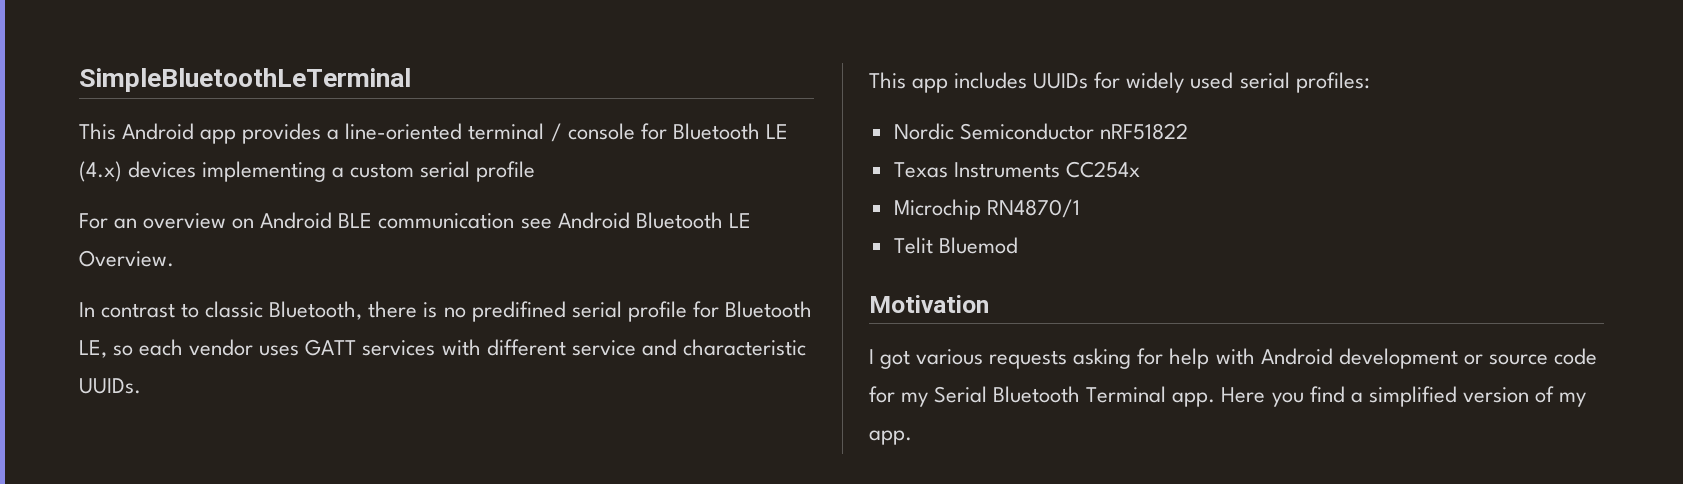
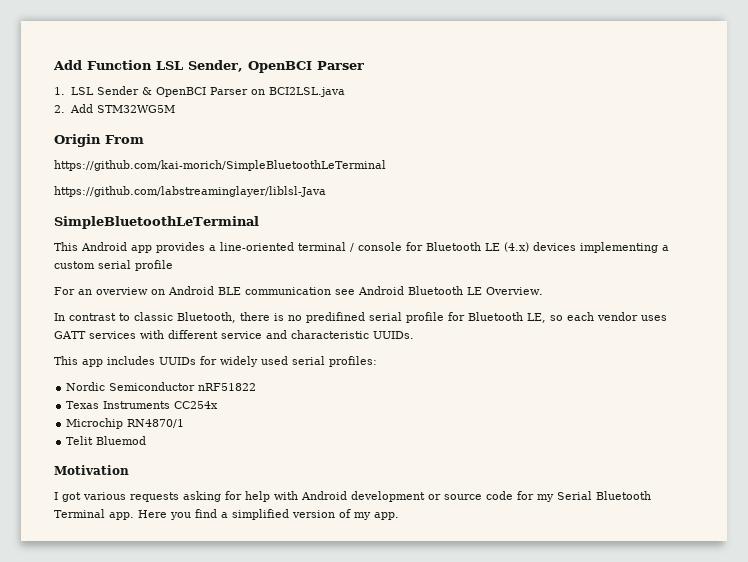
(79, 80) none -> [53,60,364,73] [54,86,345,97] [54,104,175,113] [54,134,144,147] [54,160,386,171] [54,186,326,197] Add Function LSL Sender, OpenBCI Parser // 1. LSL Sender & OpenBCI Parser on BCI2LSL.java // 2. Add STM32WG5M // Origin From // https://github.com/kai-morich/SimpleBluetoothLeTerminal // https://github.com/labstreaminglayer/liblsl-Java //

